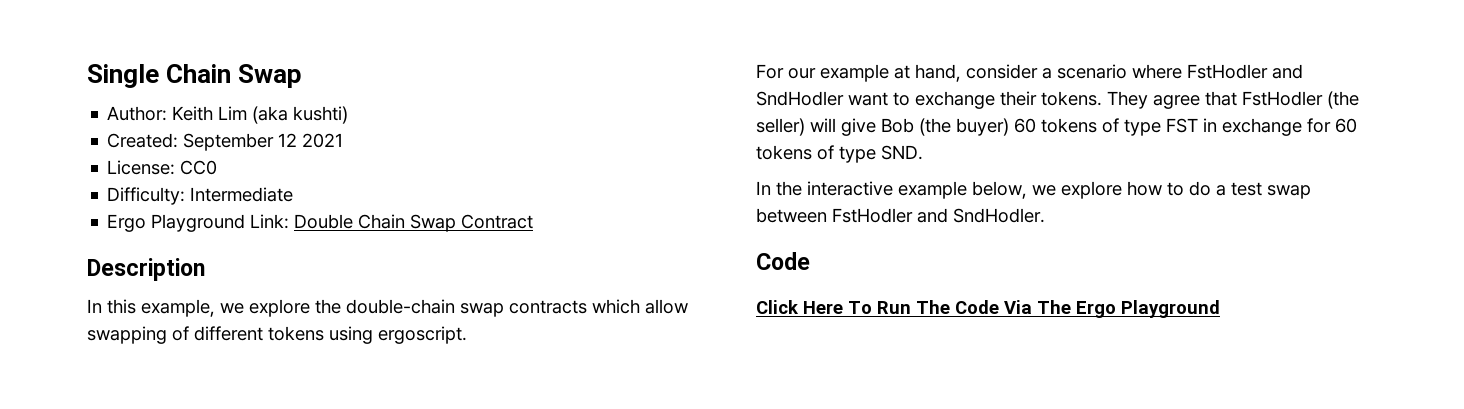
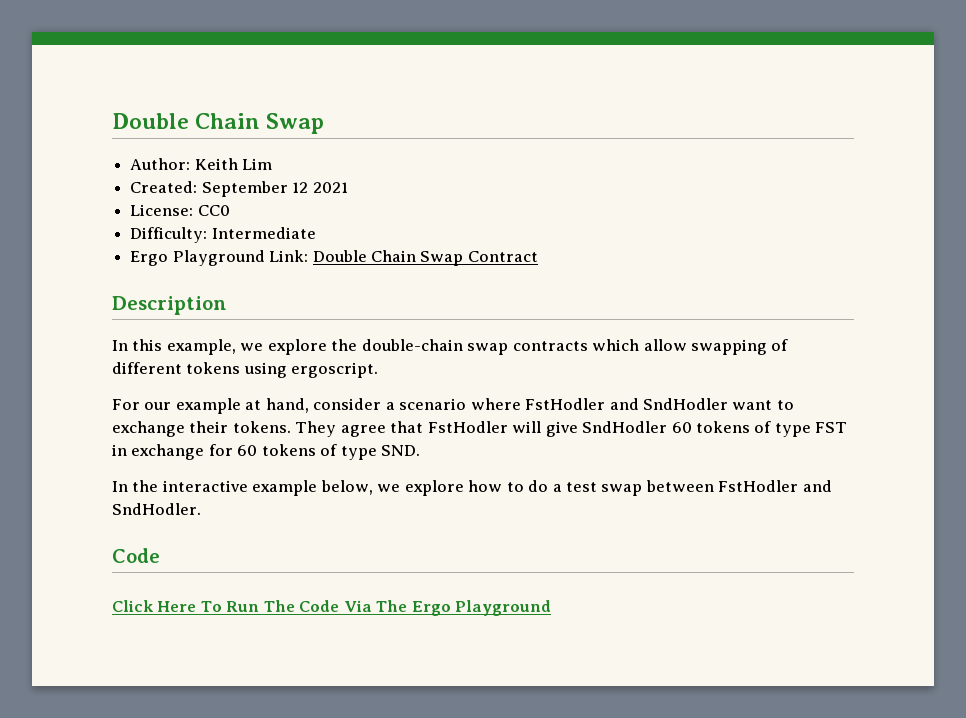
[87,64,159,88] Single -> [112,113,189,129] Double
[252,106,349,124] (aka kushti) -> (273, 164) none
[1327,91,1359,109] [756,118,1009,136] (the seller) will give Bob (the buyer) -> [512,421,668,437] will give SndHodler

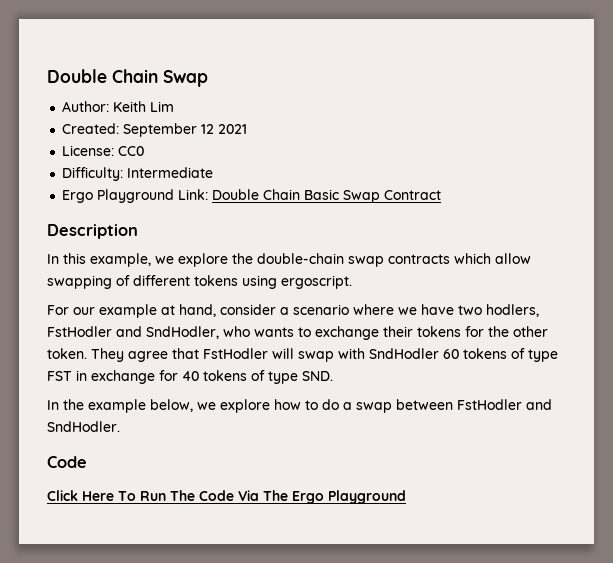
(416, 256) none -> [304,189,340,200] Basic
[525,398,794,410] [112,421,291,437] FstHodler and SndHodler want to exchange their tokens. -> [398,304,539,317] [47,326,548,340] [47,348,87,359] we have two hodlers, FstHodler and SndHodler, who wants to exchange their tokens for the other token.
[545,421,578,437] give -> [298,348,365,362] swap with
[237,445,258,456] 60 -> [182,371,199,381] 40
[162,480,248,492] interactive -> (84, 404) none
[566,482,598,492] test -> (352, 406) none

